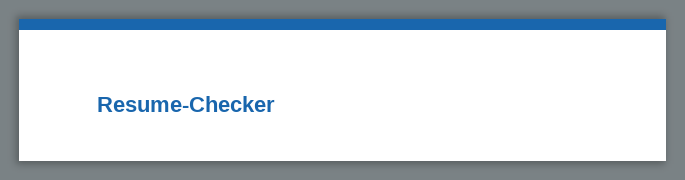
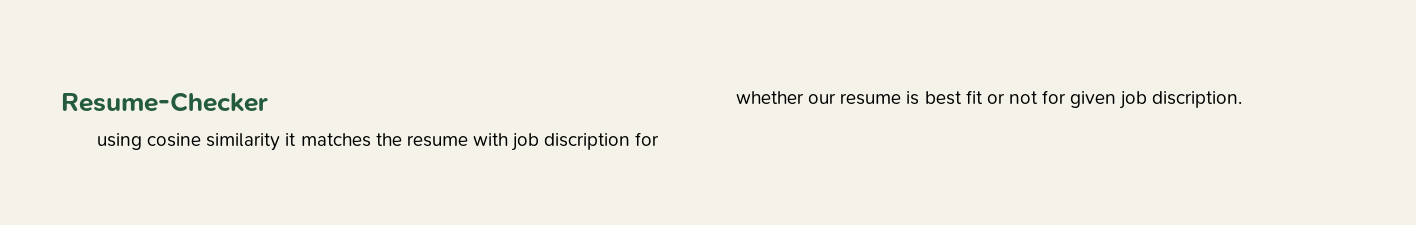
(275, 104) none -> [97,132,660,151] [736,90,1243,109] // using cosine similarity it matches the resume with job discription for whether our resume is best fit or not for given job discription.

